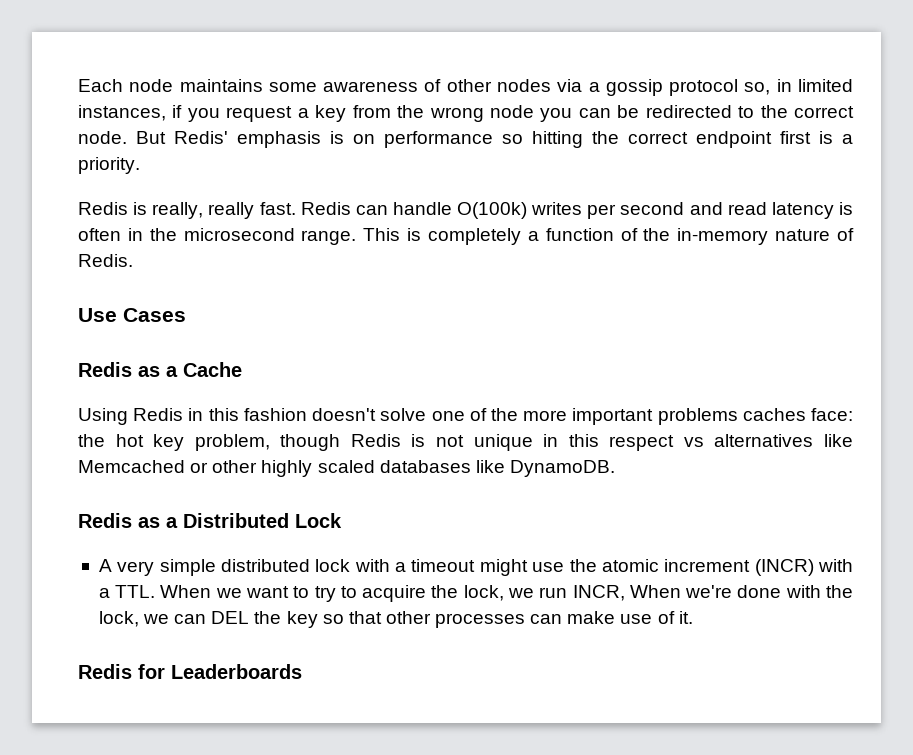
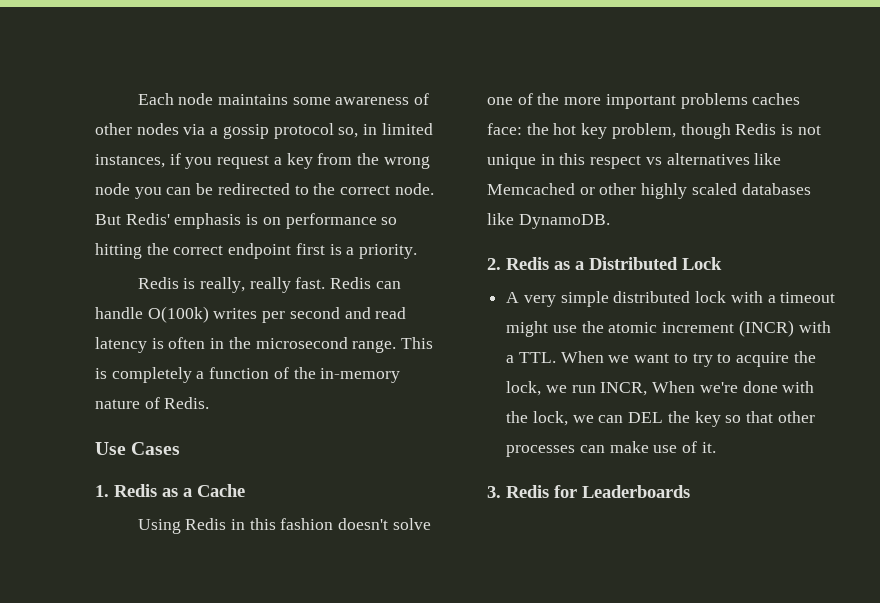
(186, 315) none -> [95,485,109,497] 1.
(615, 468) none -> [487,258,501,270] 2.
(693, 617) none -> [487,486,501,498] 3.

